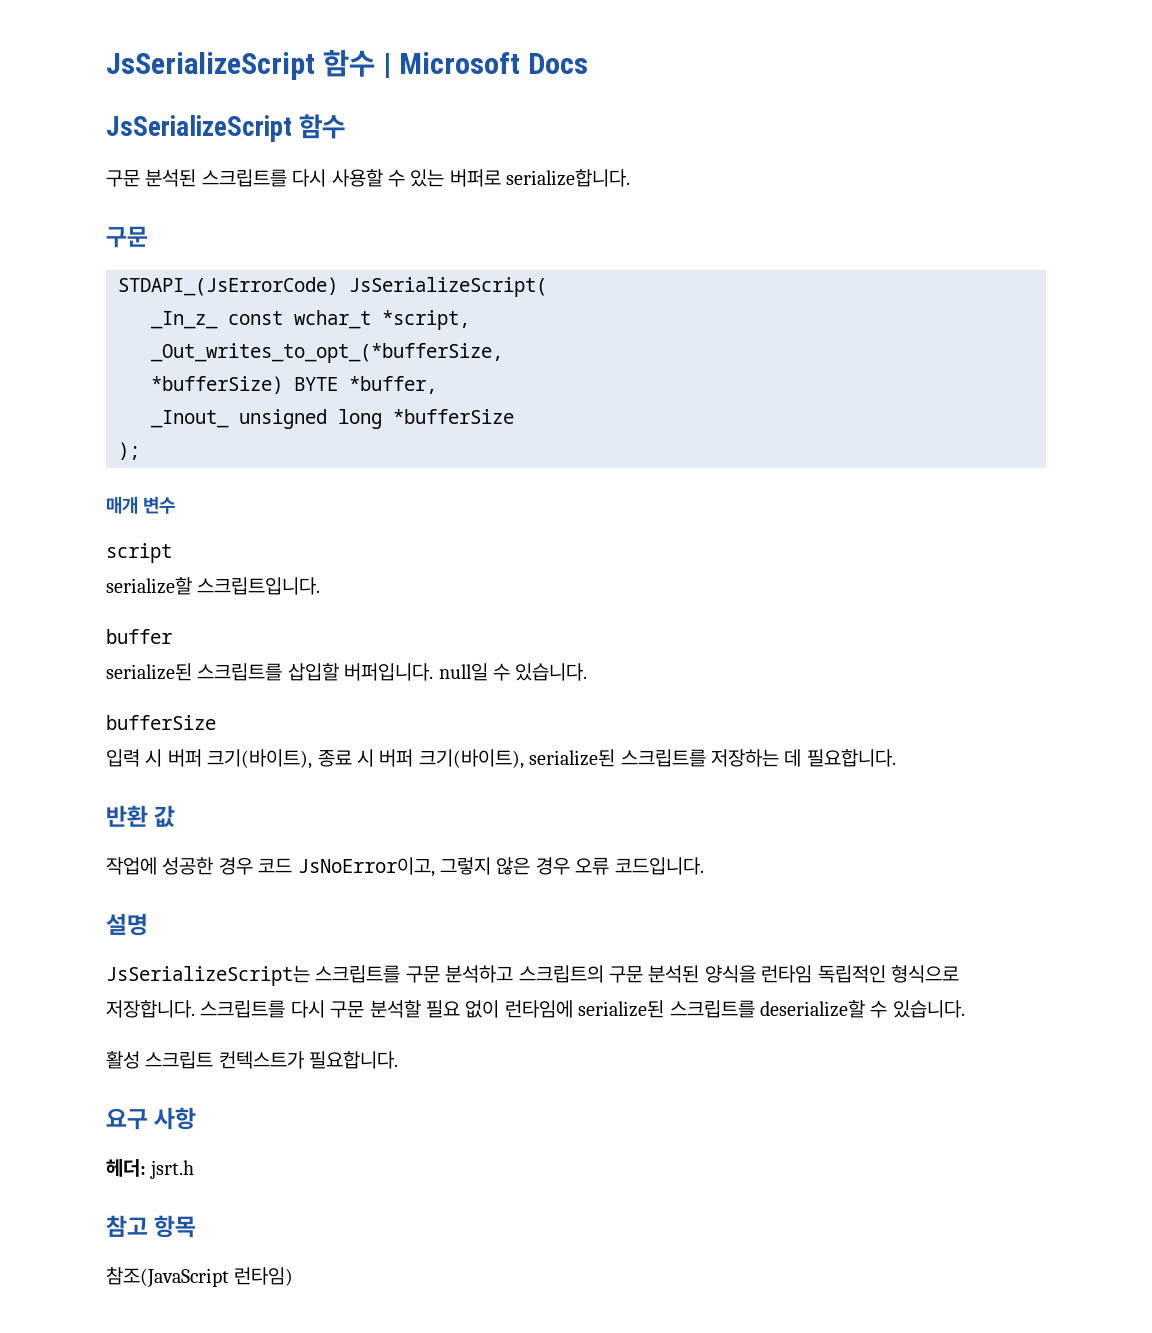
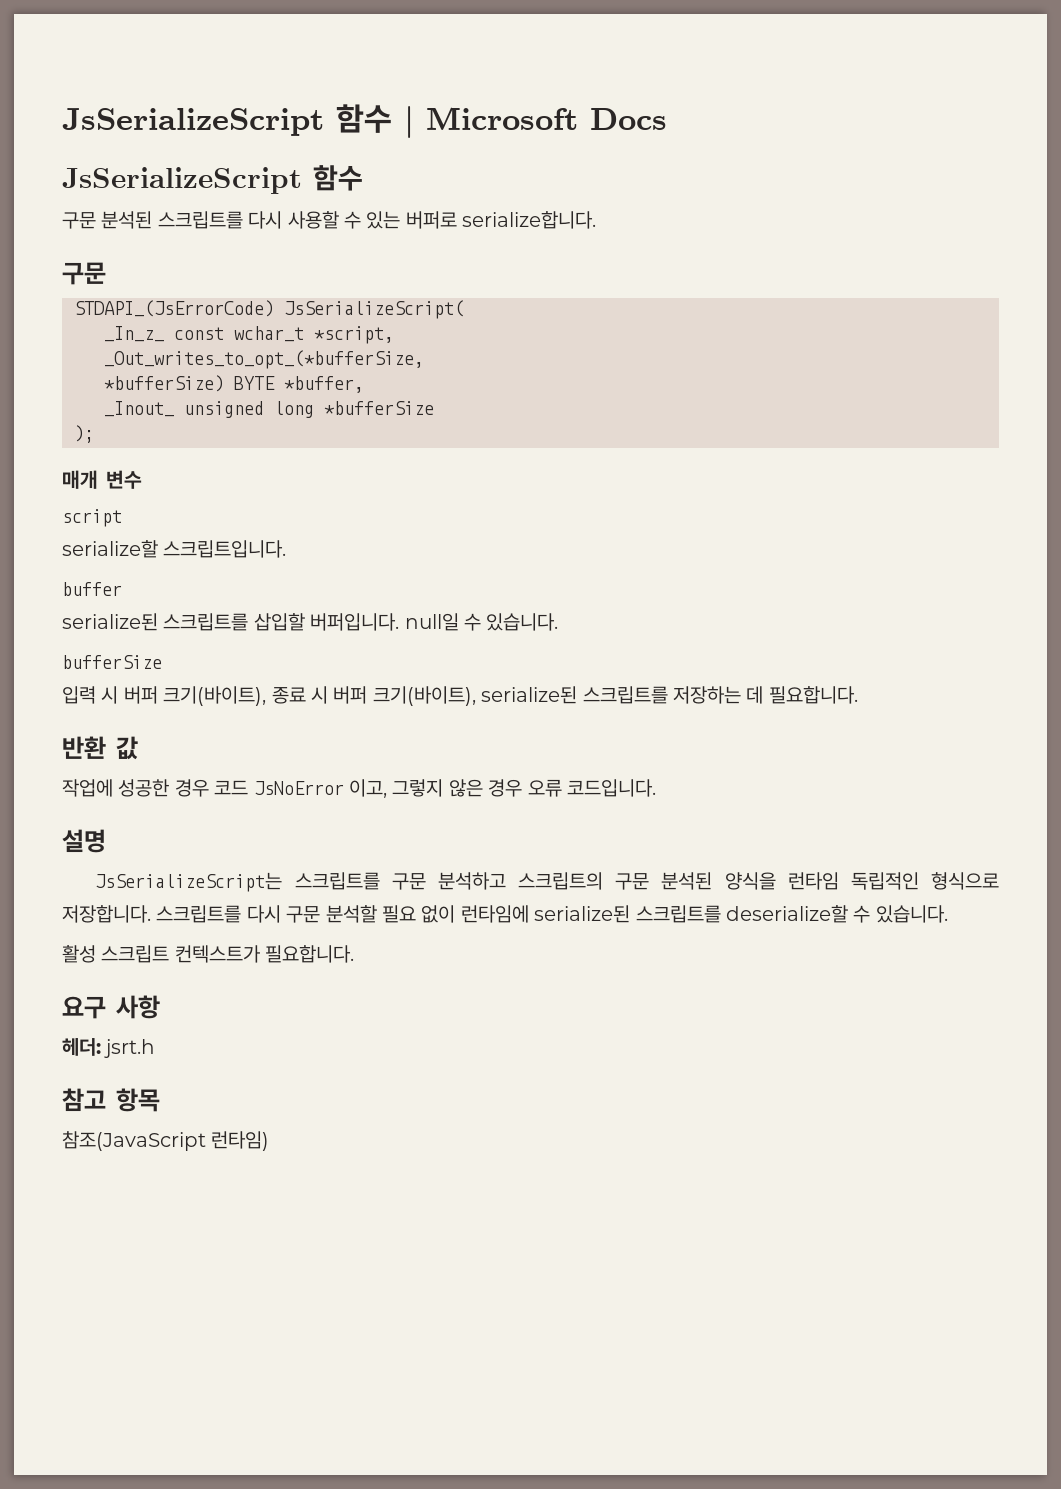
[297,857,435,877] JsNoError이고, -> [253,779,387,798] JsNoError 이고,

